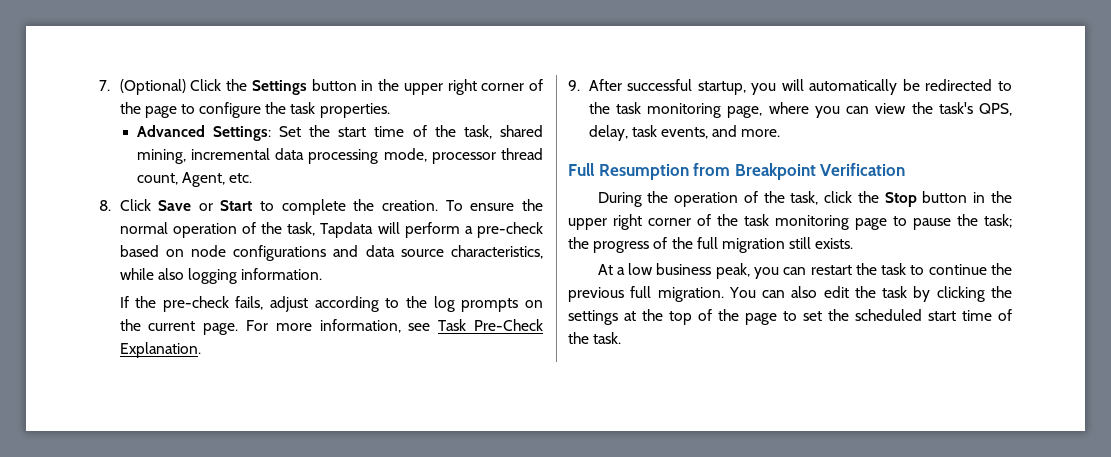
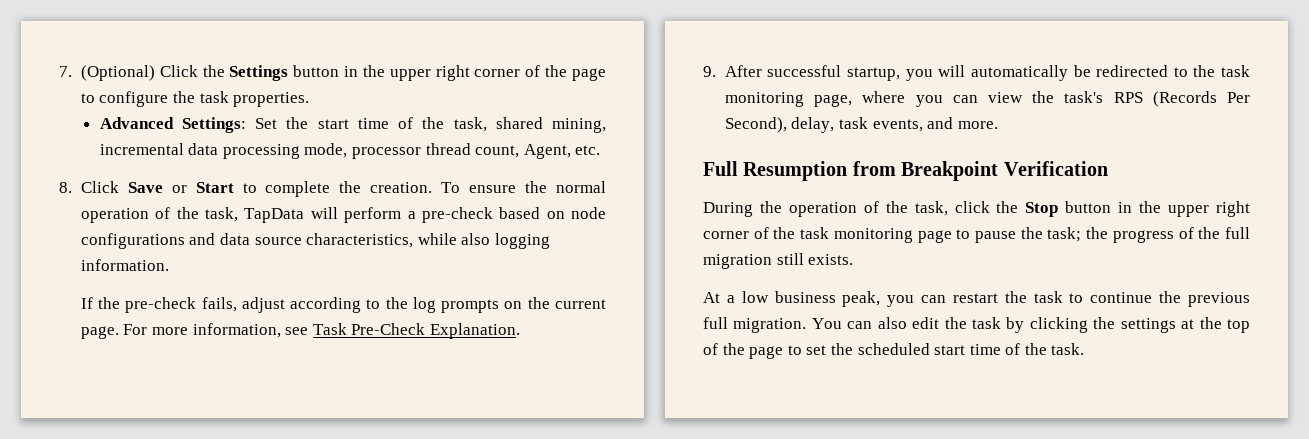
[320,222,374,238] Tapdata -> [244,208,305,223] TapData
[978,103,1012,116] QPS, -> [1113,91,1250,107] [724,117,787,133] RPS (Records Per Second),

